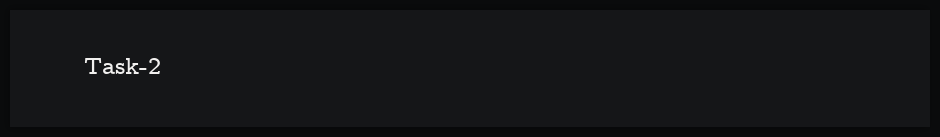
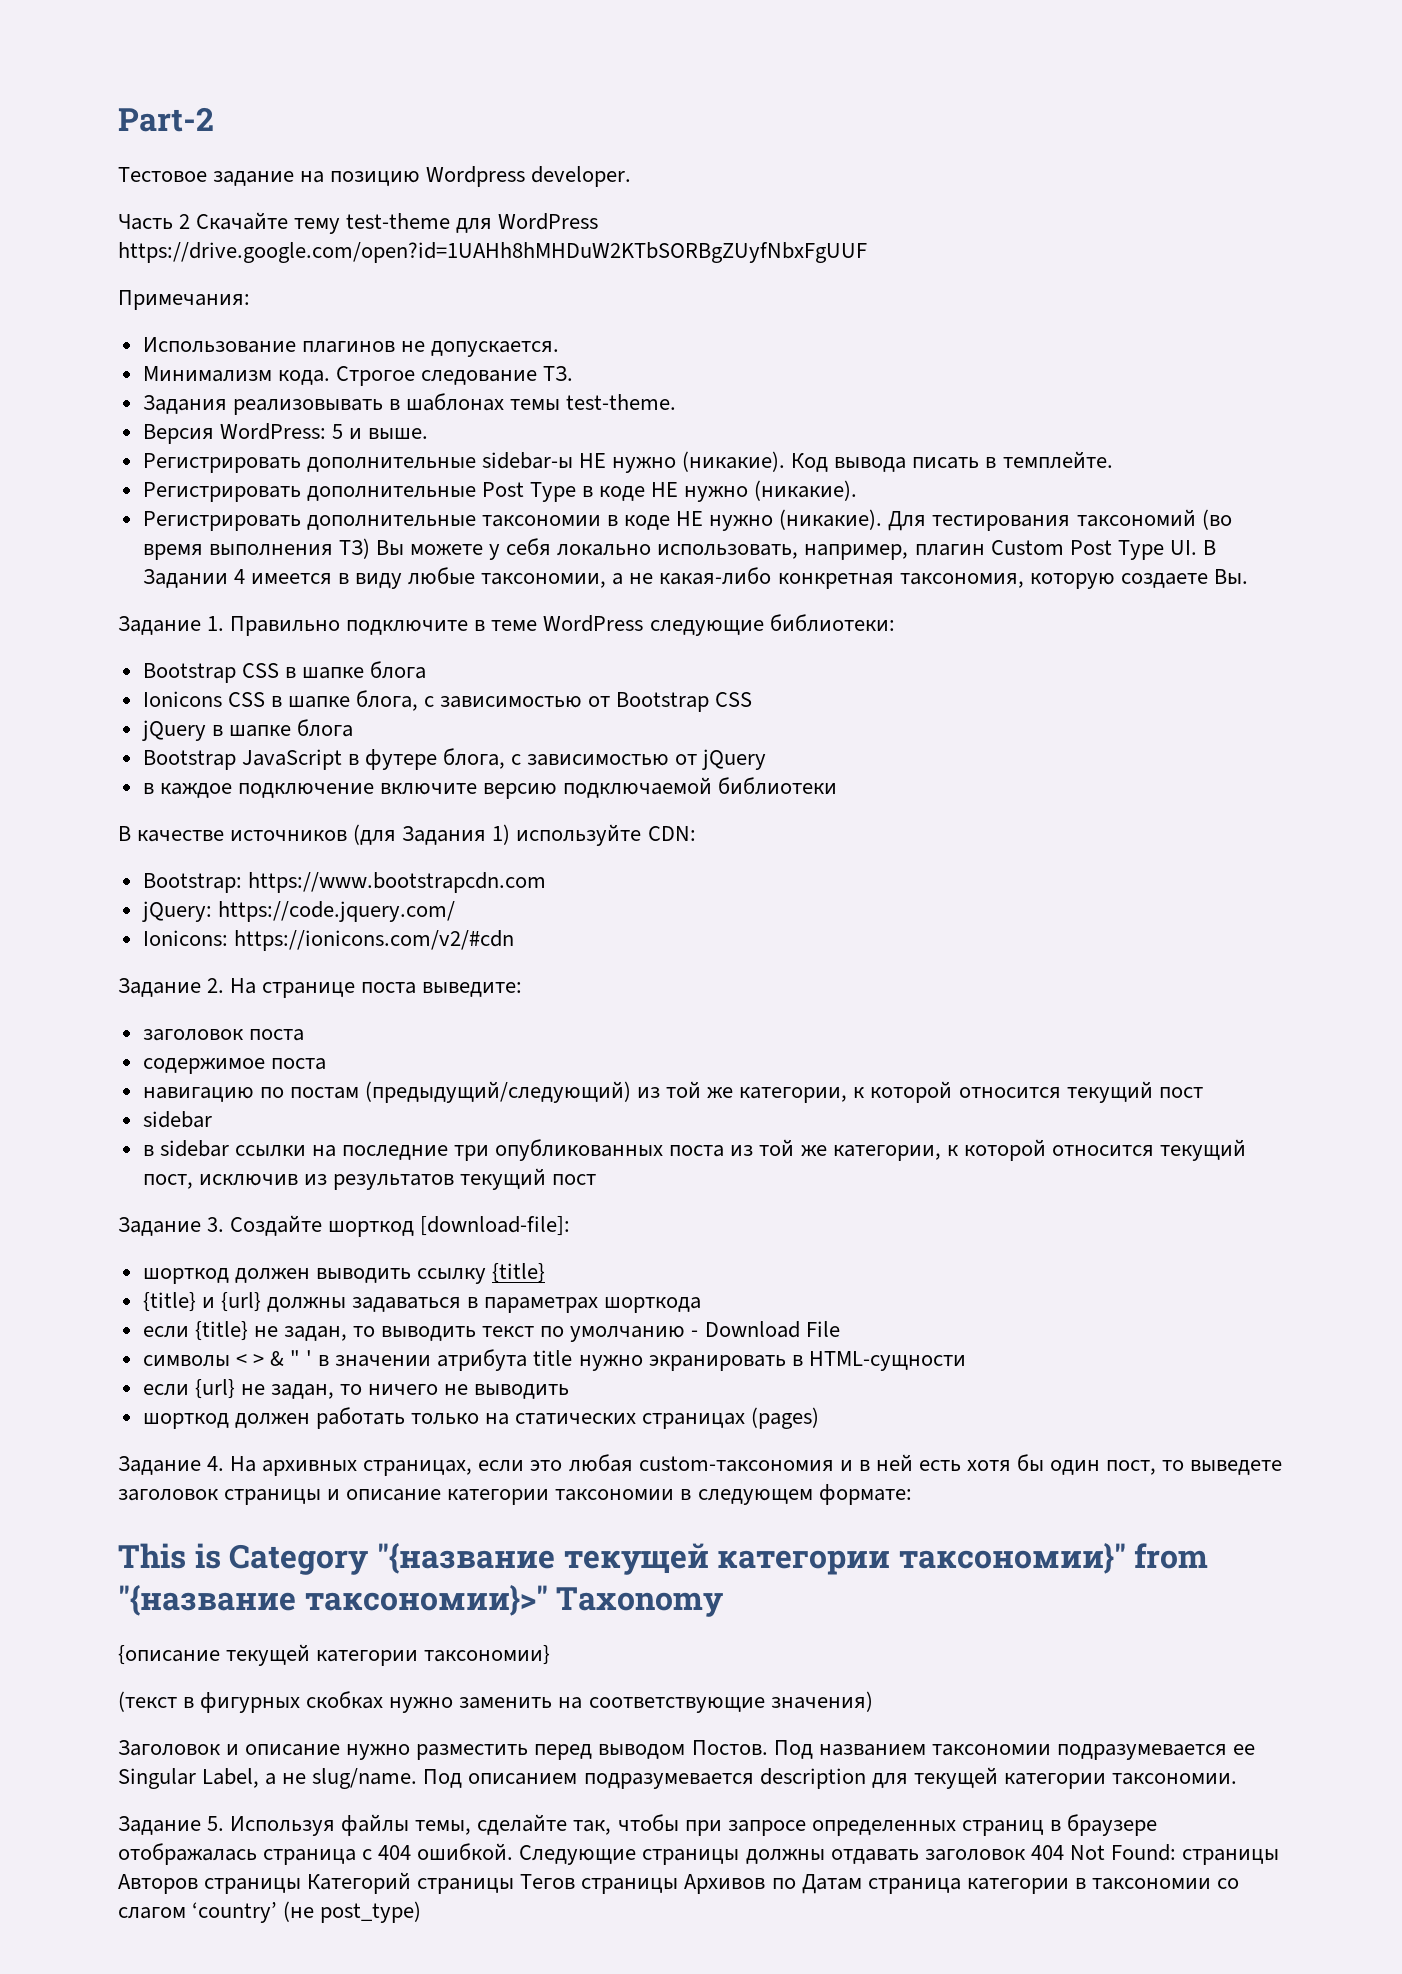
[84,58,161,74] Task-2 -> [118,107,214,132] [118,166,632,187] [118,212,599,234] [118,242,867,263] [118,290,250,310] [142,337,559,357] [142,366,574,386] [142,393,677,415] [142,423,429,444] [142,451,1113,473] [142,480,858,502] [142,509,1232,531] [142,538,1216,560] [142,567,1248,589] [118,614,895,636] [142,661,427,683] [142,690,753,712] [141,719,353,741] [142,748,767,770] [142,777,838,799] [118,824,696,846] [142,872,546,893] [141,901,455,922] [142,930,514,951] [118,978,523,998] [142,1029,304,1041] [142,1058,326,1074] [142,1081,1203,1103] [142,1111,212,1128] [142,1139,1246,1161] [142,1168,597,1190] [118,1215,571,1237] [142,1263,546,1284] [142,1292,702,1313] [142,1321,840,1342] [142,1349,966,1371] [142,1379,570,1399] [142,1407,820,1429] [118,1454,1283,1476] [118,1484,912,1505] [118,1543,1209,1575] [118,1585,724,1617] [118,1644,551,1666] [118,1691,873,1713] [118,1740,1255,1760] [118,1767,1237,1789] [118,1814,1157,1836] [118,1843,1279,1865] [118,1872,1239,1894] [118,1901,422,1923] Part-2 // Тестовое задание на позицию Wordpress developer. // Часть 2 Скачайте тему test-theme для WordPress https://drive.google.com/open?id=1UAHh8hMHDuW2KTbSORBgZUyfNbxFgUUF // Примечания: // Использование плагинов не допускается. // Минимализм кода. Строгое следование ТЗ. // Задания реализовывать в шаблонах темы test-theme. // Версия WordPress: 5 и выше. // Регистрировать дополнительные sidebar-ы НЕ нужно (никакие). Код вывода писать в темплейте. // Регистрировать дополнительные Post Type в коде НЕ нужно (никакие). // Регистрировать дополнительные таксономии в коде НЕ нужно (никакие). Для тестирования таксономий (во время выполнения ТЗ) Вы можете у себя локально использовать, например, плагин Custom Post Type UI. В Задании 4 имеется в виду любые таксономии, а не какая-либо конкретная таксономия, которую создаете Вы. // Задание 1. Правильно подключите в теме WordPress следующие библиотеки: // Bootstrap CSS в шапке блога // Ionicons CSS в шапке блога, с зависимостью от Bootstrap CSS // jQuery в шапке блога // Bootstrap JavaScript в футере блога, с зависимостью от jQuery // в каждое подключение включите версию подключаемой библиотеки // В качестве источников (для Задания 1) используйте CDN: // Bootstrap: https://www.bootstrapcdn.com // jQuery: https://code.jquery.com/ // Ionicons: https://ionicons.com/v2/#cdn // Задание 2. На странице поста выведите: // заголовок поста // содержимое поста // навигацию по постам (предыдущий/следующий) из той же категории, к которой относится текущий пост // sidebar // в sidebar ссылки на последние три опубликованных поста из той же категории, к которой относится текущий пост, исключив из результатов текущий пост // Задание 3. Создайте шорткод [download-file]: // шорткод должен выводить ссылку {title} // {title} и {url} должны задаваться в параметрах шорткода // если {title} не задан, то выводить текст по умолчанию - Download File // символы < > & " ' в значении атрибута title нужно экранировать в HTML-сущности // если {url} не задан, то ничего не выводить // шорткод должен работать только на статических страницах (pages) // Задание 4. На архивных страницах, если это любая custom-таксономия и в ней есть хотя бы один пост, то выведете заголовок страницы и описание категории таксономии в следующем формате: // This is Category "{название текущей категории таксономии}" from "{название таксономии}>" Taxonomy // {описание текущей категории таксономии} // (текст в фигурных скобках нужно заменить на соответствующие значения) // Заголовок и описание нужно разместить перед выводом Постов. Под названием таксономии подразумевается ее Singular Label, а не slug/name. Под описанием подразумевается description для текущей категории таксономии. // Задание 5. Используя файлы темы, сделайте так, чтобы при запросе определенных страниц в браузере отображалась страница с 404 ошибкой. Следующие страницы должны отдавать заголовок 404 Not Found: страницы Авторов страницы Категорий страницы Тегов страницы Архивов по Датам страница категории в таксономии со слагом ‘country’ (не post_type)

